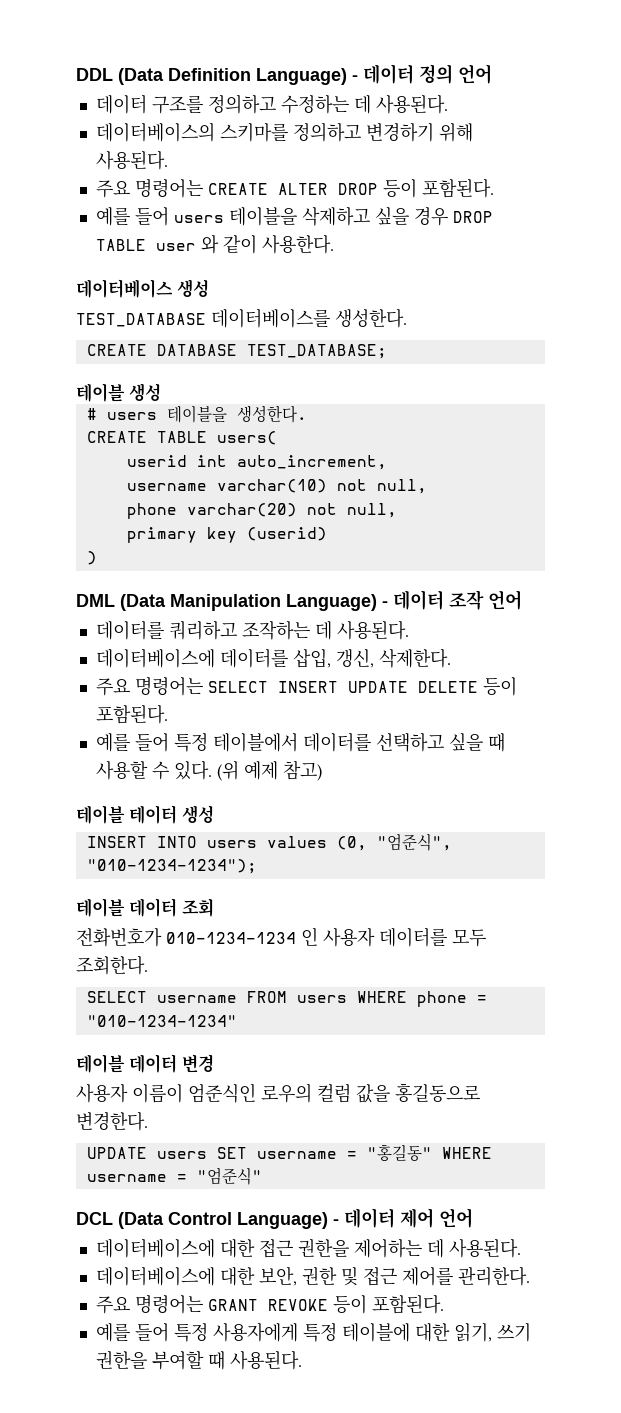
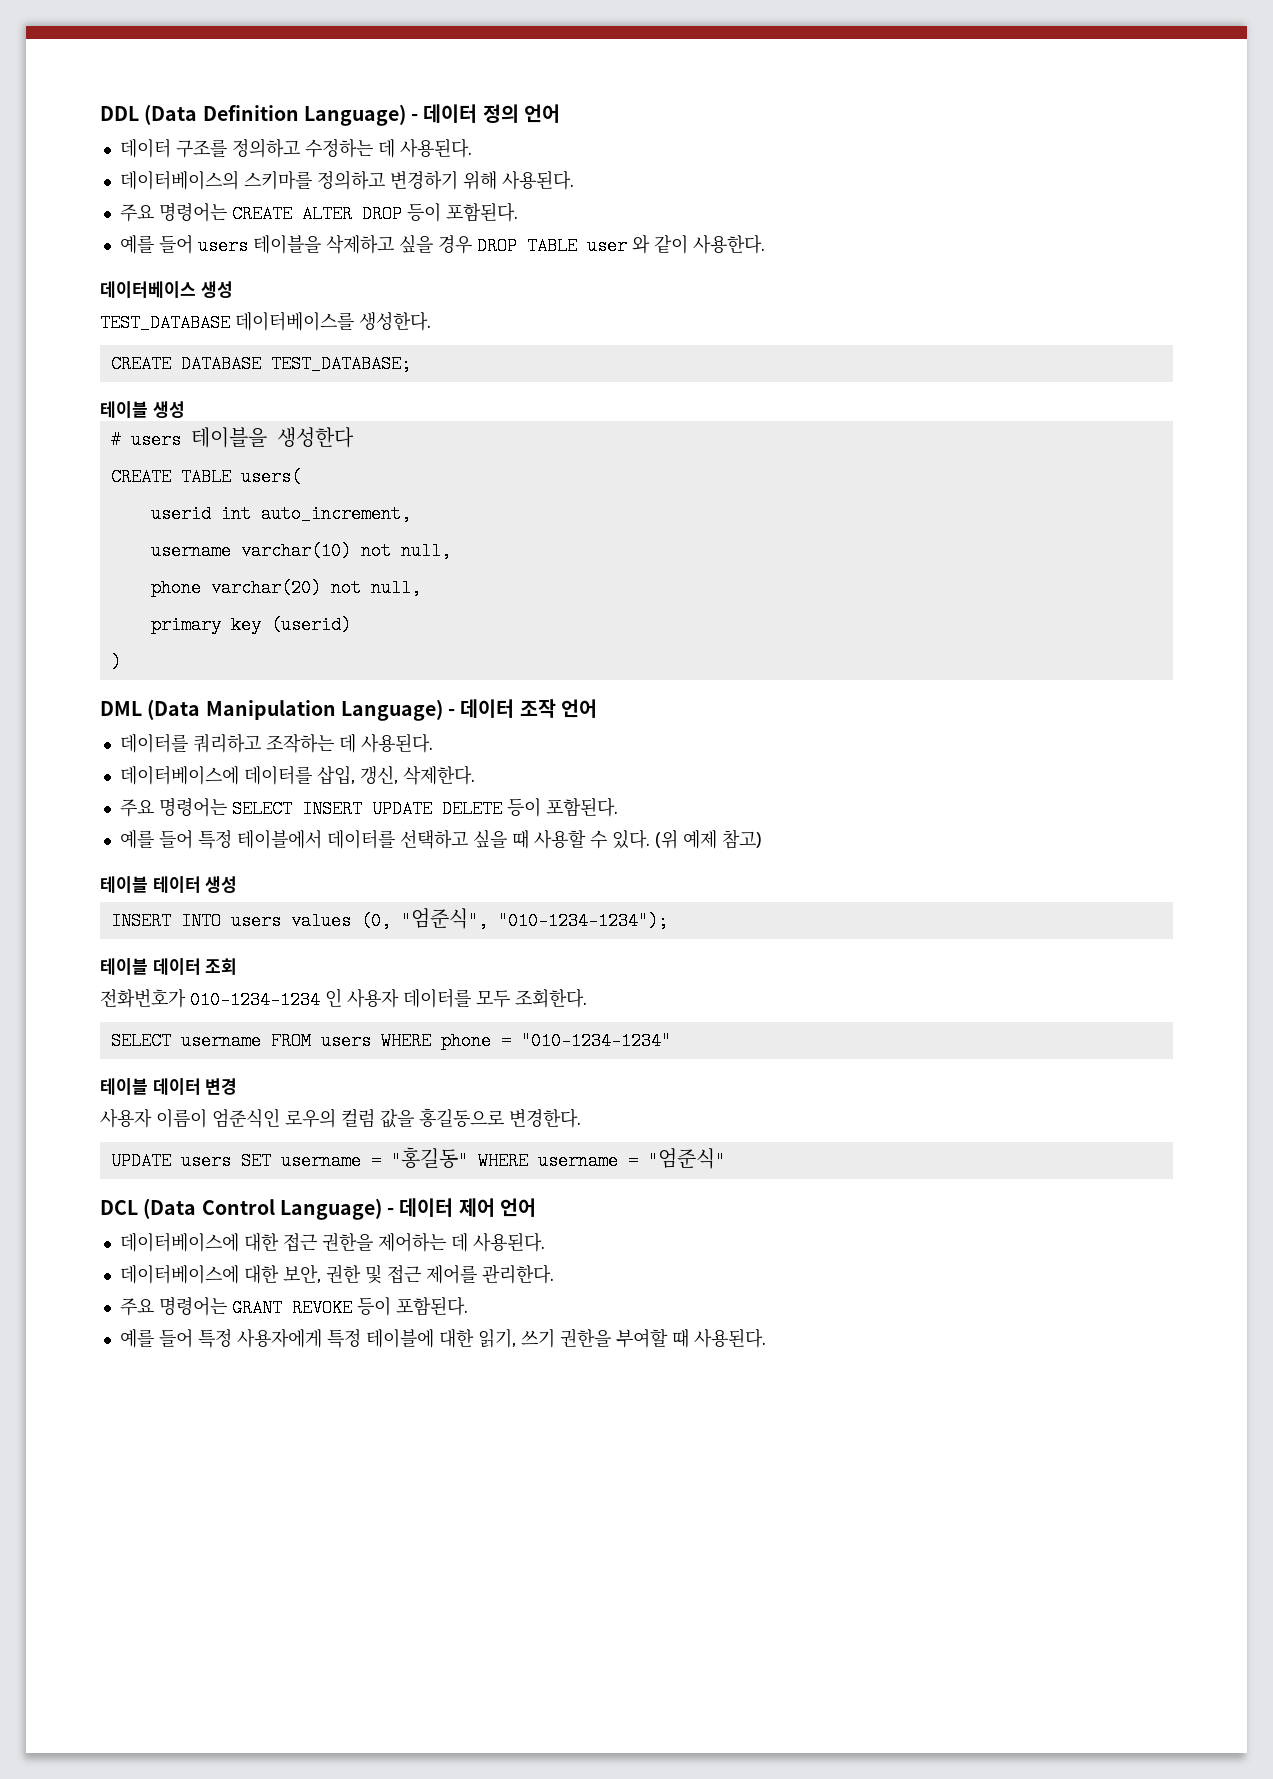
[236,405,307,423] 생성한다. -> [276,427,354,448] 생성한다

